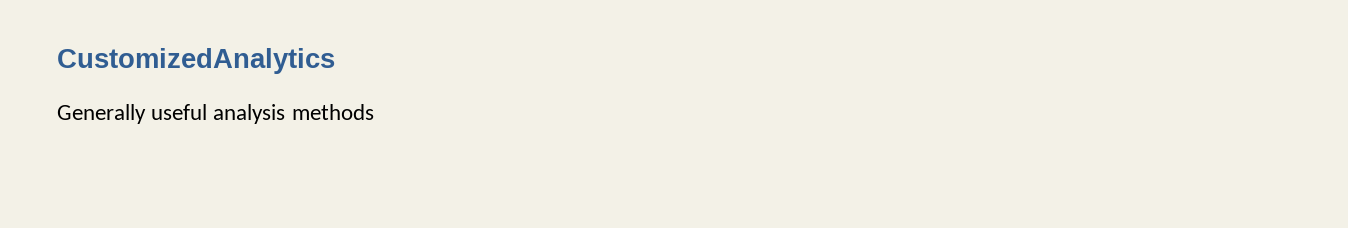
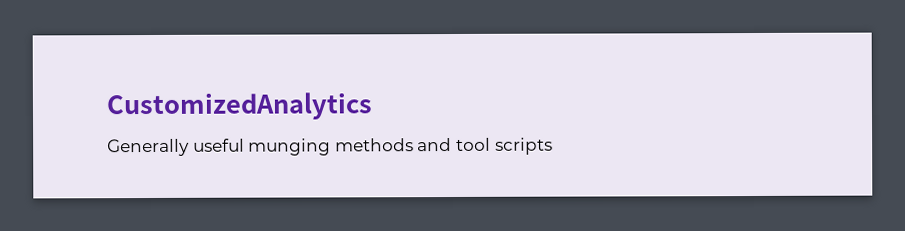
[213,104,374,124] analysis methods -> [248,137,553,156] munging methods and tool scripts

